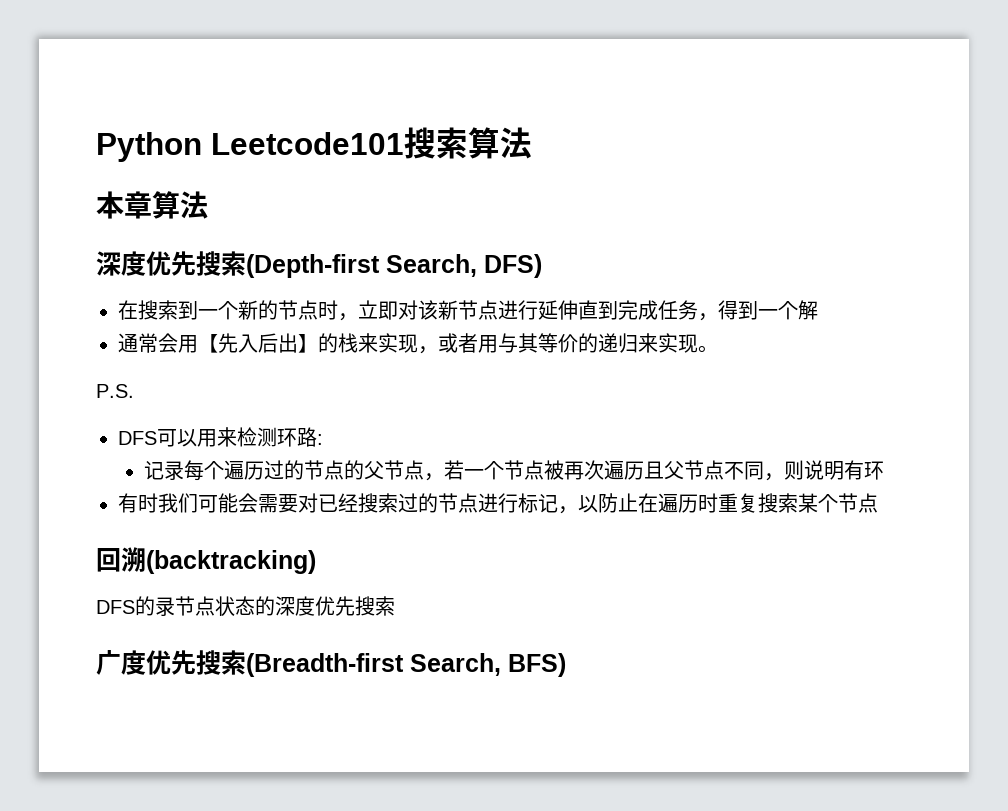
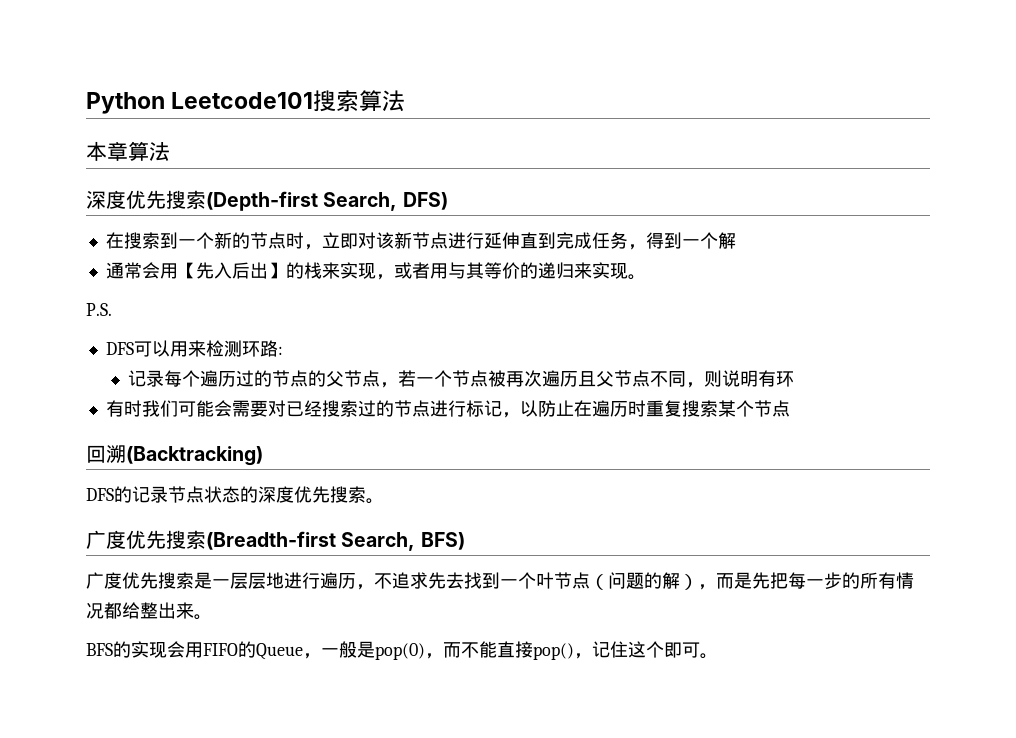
[146,550,316,574] (backtracking) -> [126,446,263,466] (Backtracking)
(155, 606) none -> [132,486,150,503] 记
(395, 606) none -> [366,498,384,504] 。
(566, 665) none -> [86,572,914,590] [86,602,212,620] [86,641,718,660] // 广度优先搜索是一层层地进行遍历，不追求先去找到一个叶节点（问题的解），而是先把每一步的所有情况都给整出来。 // BFS的实现会用FIFO的Queue，一般是pop(0)，而不能直接pop()，记住这个即可。

